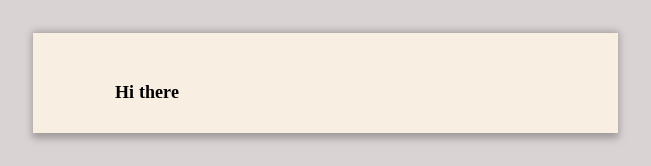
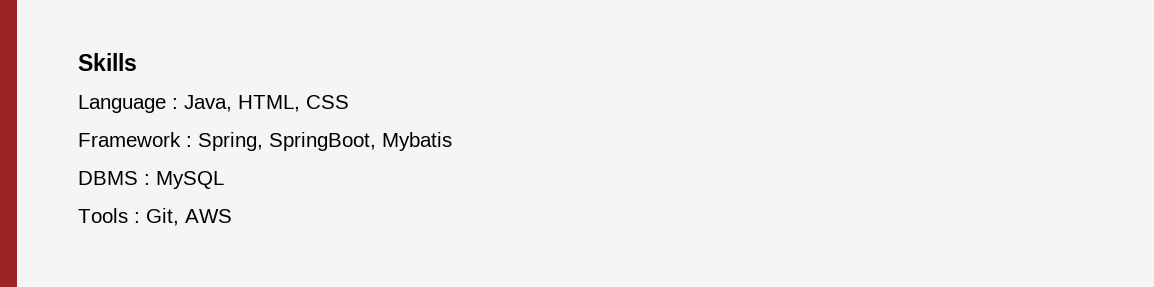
[115,85,179,98] Hi there -> [78,53,137,71] [78,95,349,113] [78,132,452,151] [78,171,224,189] [78,208,232,226] Skills // Language : Java, HTML, CSS // Framework : Spring, SpringBoot, Mybatis // DBMS : MySQL // Tools : Git, AWS

